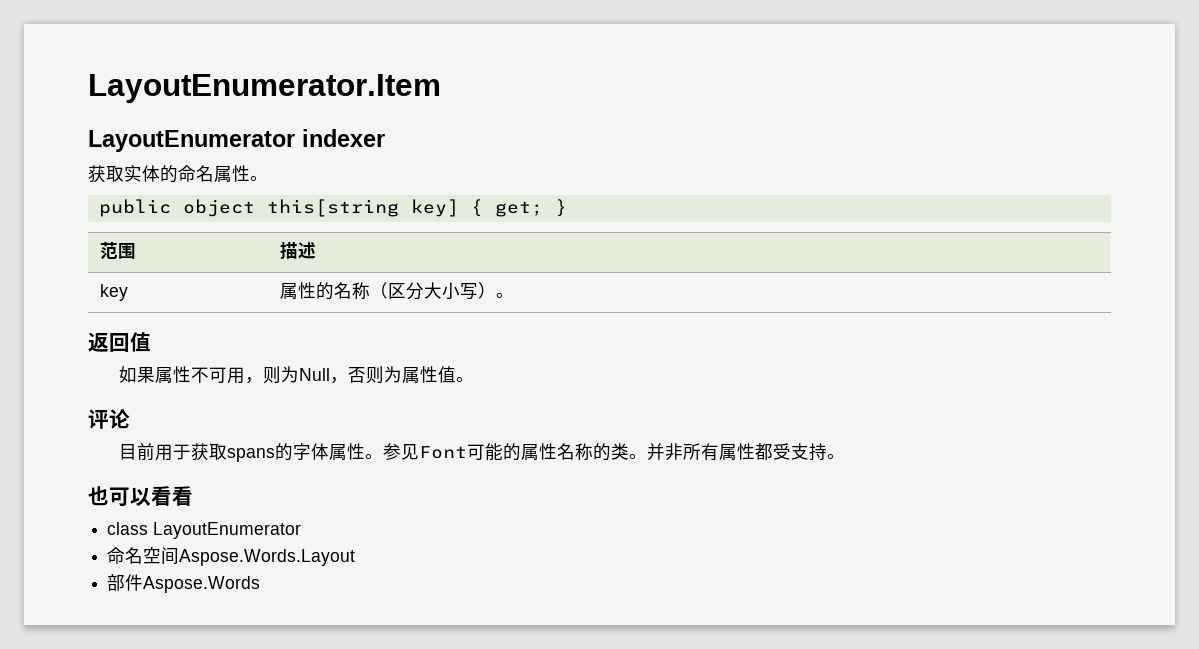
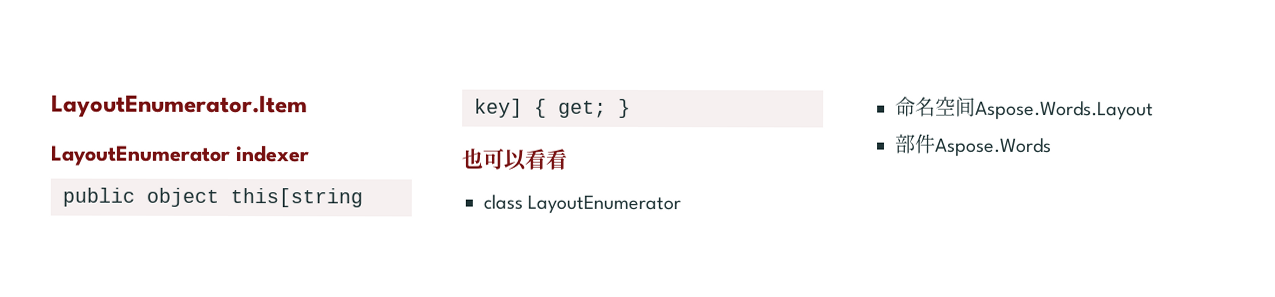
[88,165,268,183] // 获取实体的命名属性。 -> (310, 154) none
[100,241,137,260] [280,242,317,259] [100,284,129,301] [280,282,515,300] [88,332,151,352] [118,366,474,384] [88,409,130,429] [118,443,845,462] // 范围 | 描述 // key | 属性的名称（区分大小写）。 // 返回值 // 如果属性不可用，则为Null，否则为属性值。 // 评论 // 目前用于获取spans的字体属性。参见Font可能的属性名称的类。并非所有属性都受支持。 -> (631, 108) none

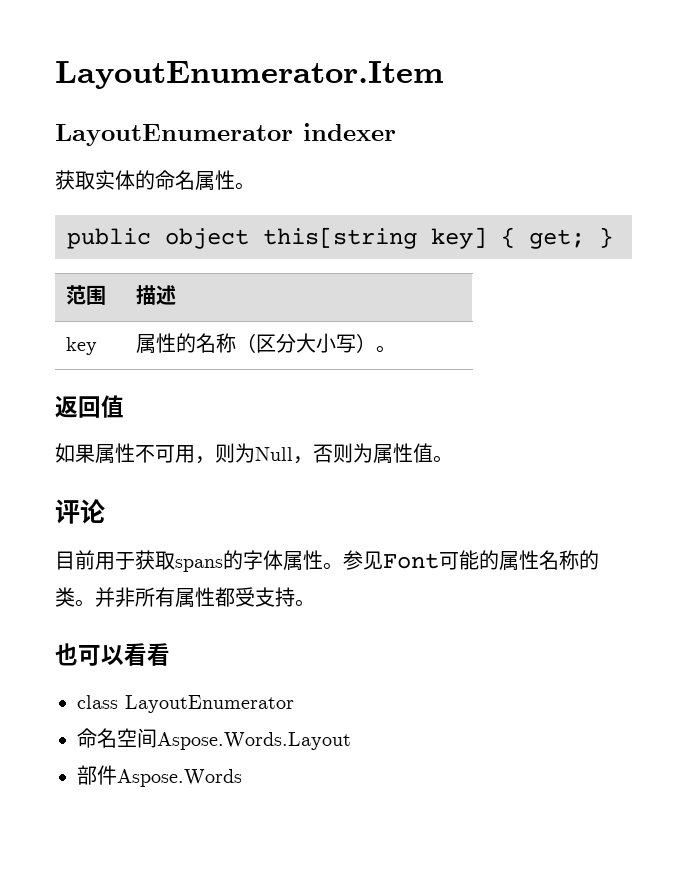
(310, 154) none -> [55,170,255,191] // 获取实体的命名属性。
(631, 108) none -> [66,285,107,305] [136,285,177,305] [66,337,98,355] [136,333,397,354] [55,395,124,418] [55,443,453,464] [55,499,105,524] [55,550,599,572] [55,587,315,608] // 范围 | 描述 // key | 属性的名称（区分大小写）。 // 返回值 // 如果属性不可用，则为Null，否则为属性值。 // 评论 // 目前用于获取spans的字体属性。参见Font可能的属性名称的类。并非所有属性都受支持。

